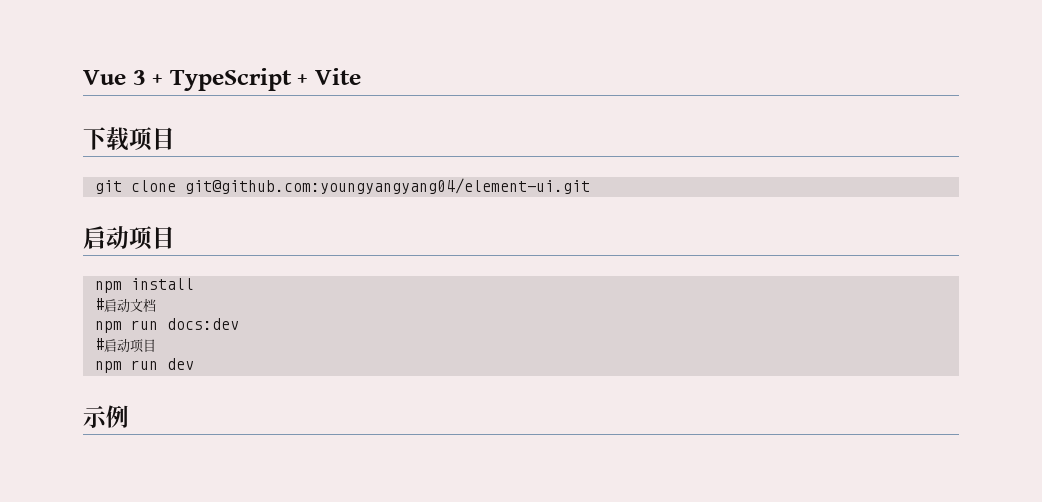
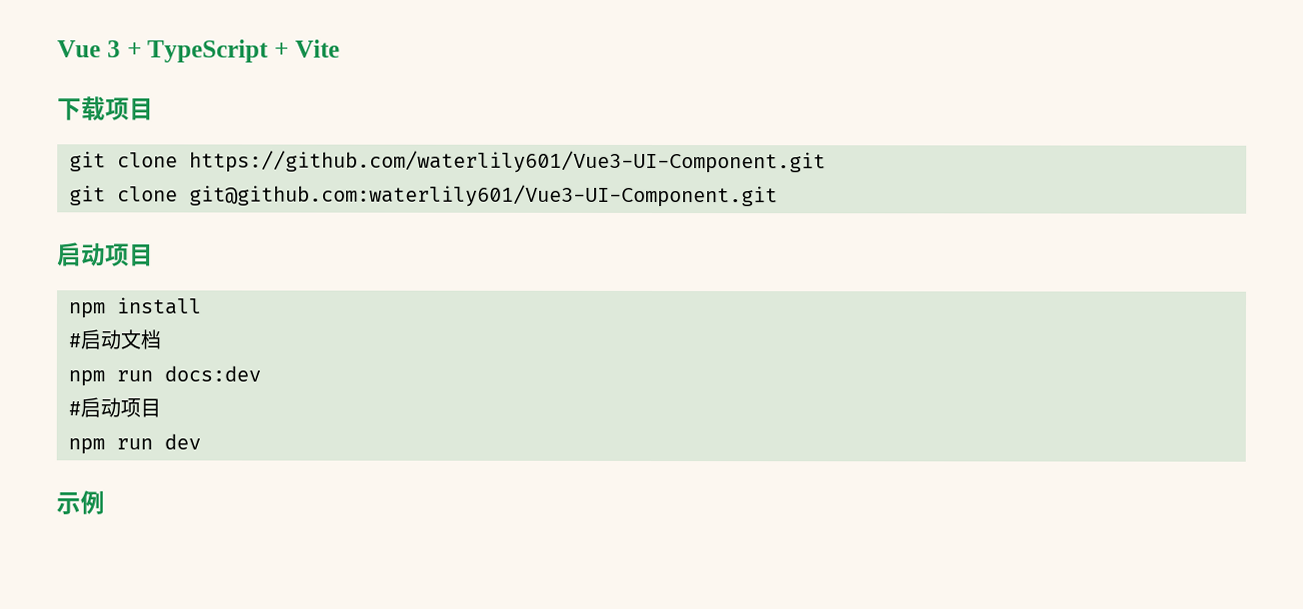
[184,178,590,194] git@github.com:youngyangyang04/element-ui.git -> [189,150,827,174] [69,184,779,208] https://github.com/waterlily601/Vue3-UI-Component.git // git clone git@github.com:waterlily601/Vue3-UI-Component.git

